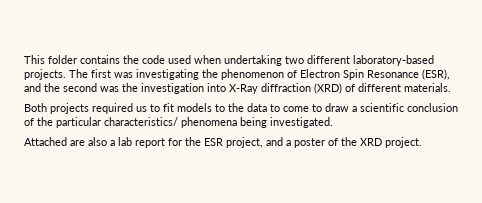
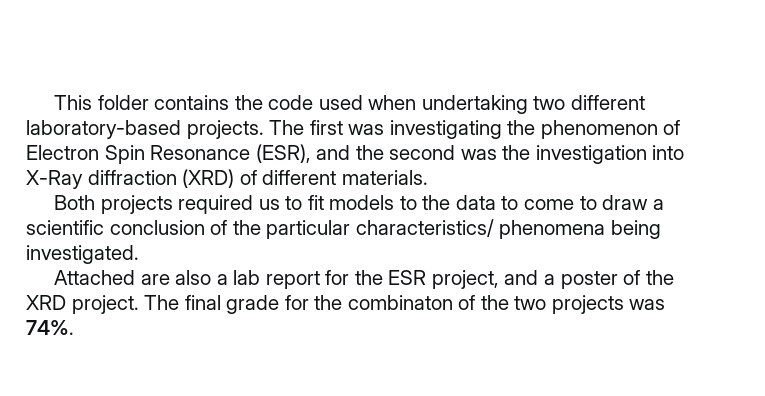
(422, 142) none -> [144,295,666,314] [26,320,74,335] The final grade for the combinaton of the two projects was 74%.

